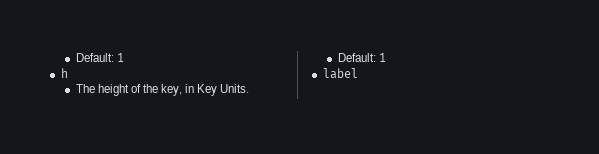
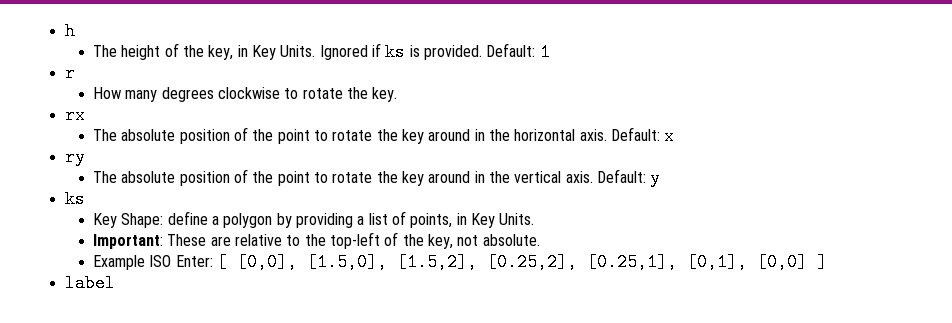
[75,53,124,62] Default: 1 // -> (64, 31) none
[337,53,386,62] // Default: 1 -> [319,43,550,61] [64,64,75,82] [93,87,398,102] [64,106,85,124] [93,127,675,145] [64,148,85,166] [93,169,661,187] [64,190,85,208] [93,211,535,228] [93,232,540,249] [93,253,828,271] Ignored if ks is provided. Default: 1 // r // How many degrees clockwise to rotate the key. // rx // The absolute position of the point to rotate the key around in the horizontal axis. Default: x // ry // The absolute position of the point to rotate the key around in the vertical axis. Default: y // ks // Key Shape: define a polygon by providing a list of points, in Key Units. // Important: These are relative to the top-left of the key, not absolute. // Example ISO Enter: [ [0,0], [1.5,0], [1.5,2], [0.25,2], [0.25,1], [0,1], [0,0] ]

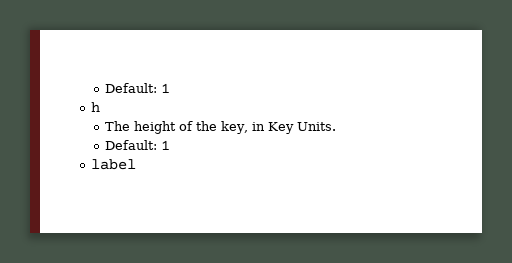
(64, 31) none -> [105,83,171,93] Default: 1 //
[319,43,550,61] [64,64,75,82] [93,87,398,102] [64,106,85,124] [93,127,675,145] [64,148,85,166] [93,169,661,187] [64,190,85,208] [93,211,535,228] [93,232,540,249] [93,253,828,271] Ignored if ks is provided. Default: 1 // r // How many degrees clockwise to rotate the key. // rx // The absolute position of the point to rotate the key around in the horizontal axis. Default: x // ry // The absolute position of the point to rotate the key around in the vertical axis. Default: y // ks // Key Shape: define a polygon by providing a list of points, in Key Units. // Important: These are relative to the top-left of the key, not absolute. // Example ISO Enter: [ [0,0], [1.5,0], [1.5,2], [0.25,2], [0.25,1], [0,1], [0,0] ] -> [105,140,171,150] // Default: 1

